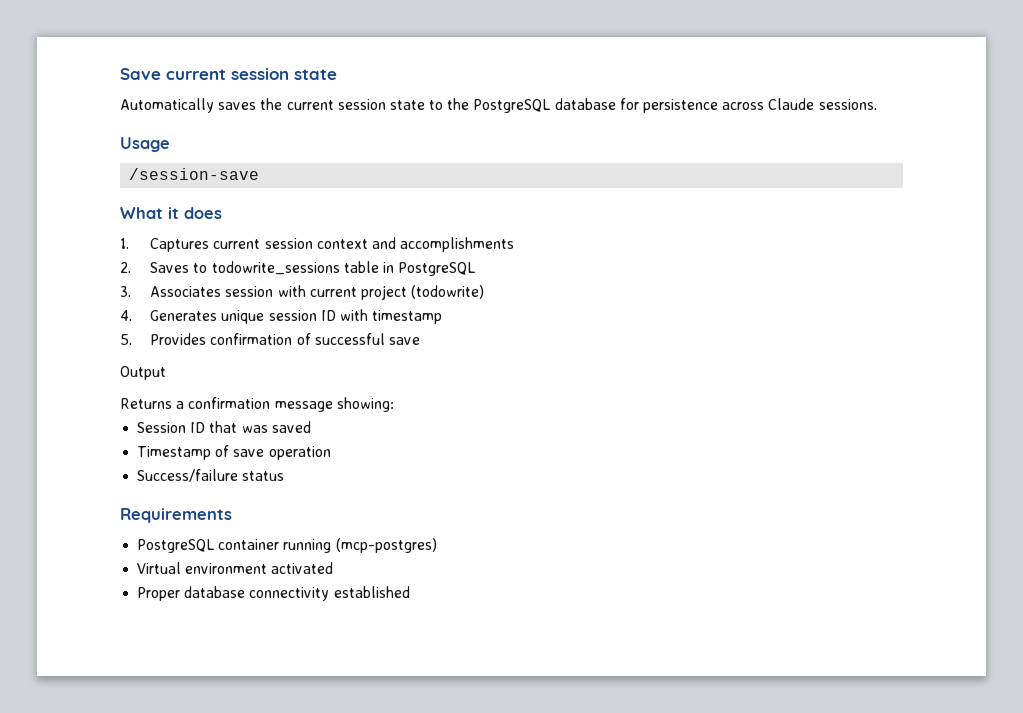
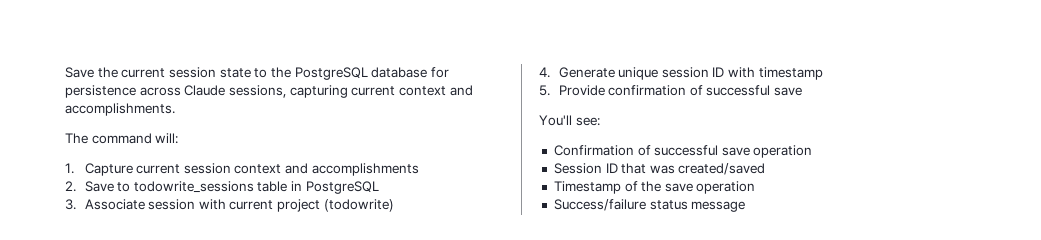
[120,68,337,80] [120,98,257,113] Save current session state // Automatically saves -> [65,67,94,78] Save
[818,99,877,110] [120,137,170,152] [129,168,260,180] [120,207,222,219] sessions. // Usage // /session-save // What it does -> [228,85,473,98] [65,103,175,116] [65,133,179,144] sessions, capturing current context and accomplishments. // The command will:
[150,238,210,252] Captures -> [84,163,133,176] Capture
[150,262,190,273] Saves -> [84,181,114,192] Save
[150,286,222,297] Associates -> [84,199,145,210] Associate
[150,310,218,321] Generates -> [558,67,615,78] Generate
[150,333,207,345] Provides -> [558,85,605,96] Provide
[120,366,166,380] [120,397,394,412] Output // Returns a confirmation message showing: -> [539,115,600,126] [553,145,813,158] You'll see: // Confirmation of successful save operation
[271,421,311,433] saved -> [678,163,766,175] created/saved
(230, 451) none -> [641,181,662,192] the
[120,508,232,523] [137,538,437,553] [137,562,334,574] [137,586,410,601] // Requirements // PostgreSQL container running (mcp-postgres) // Virtual environment activated // Proper database connectivity established -> [691,201,746,212] message

